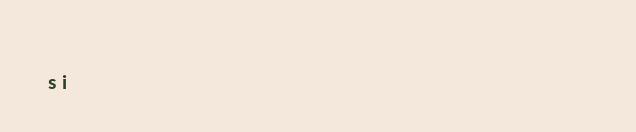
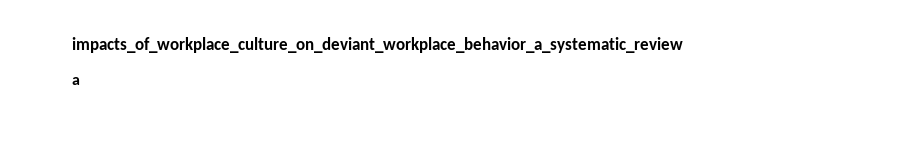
[48,75,67,89] s i -> [72,37,683,53] [72,77,80,85] impacts_of_workplace_culture_on_deviant_workplace_behavior_a_systematic_review // a

